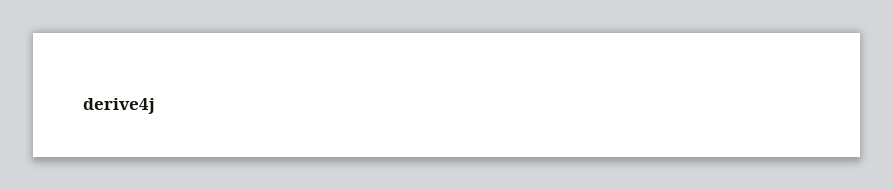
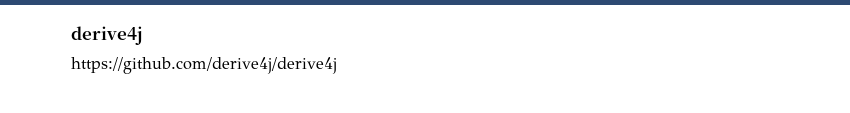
(155, 106) none -> [71,57,337,74] // https://github.com/derive4j/derive4j

